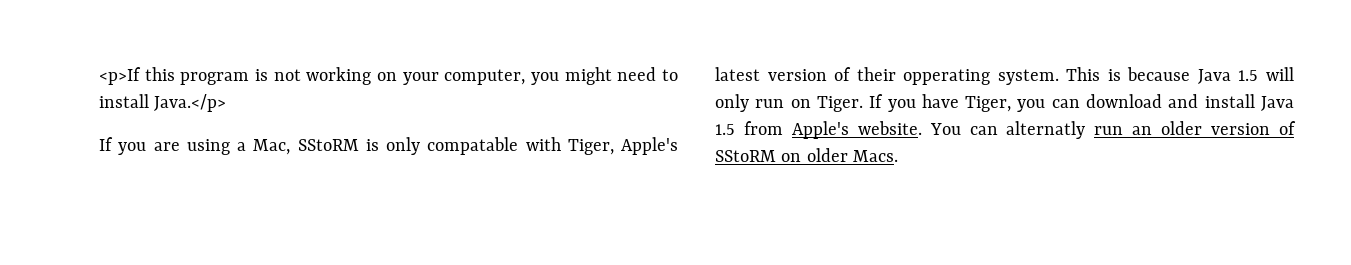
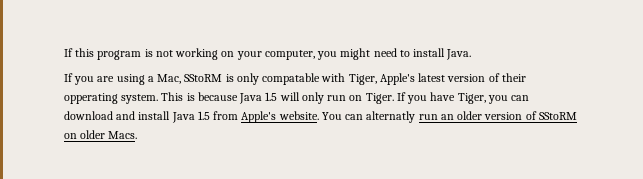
[99,67,141,85] <p>If -> [64,48,73,57] If
[154,94,227,112] Java.</p> -> [446,49,472,60] Java.

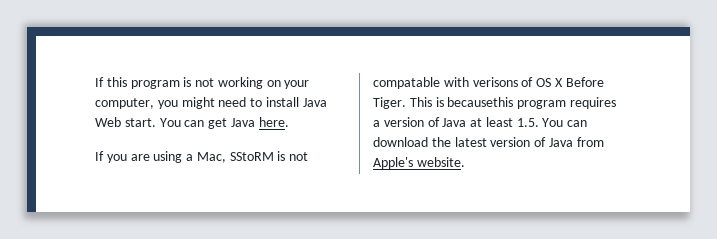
[446,49,472,60] Java. -> [302,98,327,107] [95,117,289,129] Java Web start. You can get Java here.
[236,73,259,85] only -> [289,152,309,161] not
[348,73,526,85] [64,92,530,104] [64,111,577,123] [64,130,138,139] Tiger, Apple's latest version of their opperating system. This is because Java 1.5 will only run on Tiger. If you have Tiger, you can download and install Java 1.5 from Apple's website. You can alternatly run an older version of SStoRM on older Macs. -> [472,77,604,87] [373,97,616,109] [373,117,588,127] [373,137,604,147] [373,157,465,169] verisons of OS X Before Tiger. This is becausethis program requires a version of Java at least 1.5. You can download the latest version of Java from Apple's website.

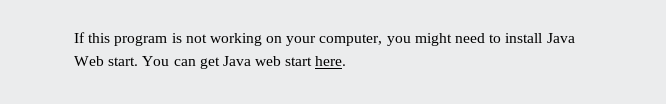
(255, 122) none -> [255,56,313,66] web start
[95,151,309,163] [373,77,604,89] [373,97,616,109] [373,117,588,127] [373,137,604,147] [373,157,465,169] // If you are using a Mac, SStoRM is not compatable with verisons of OS X Before Tiger. This is becausethis program requires a version of Java at least 1.5. You can download the latest version of Java from Apple's website. -> (347, 61) none

